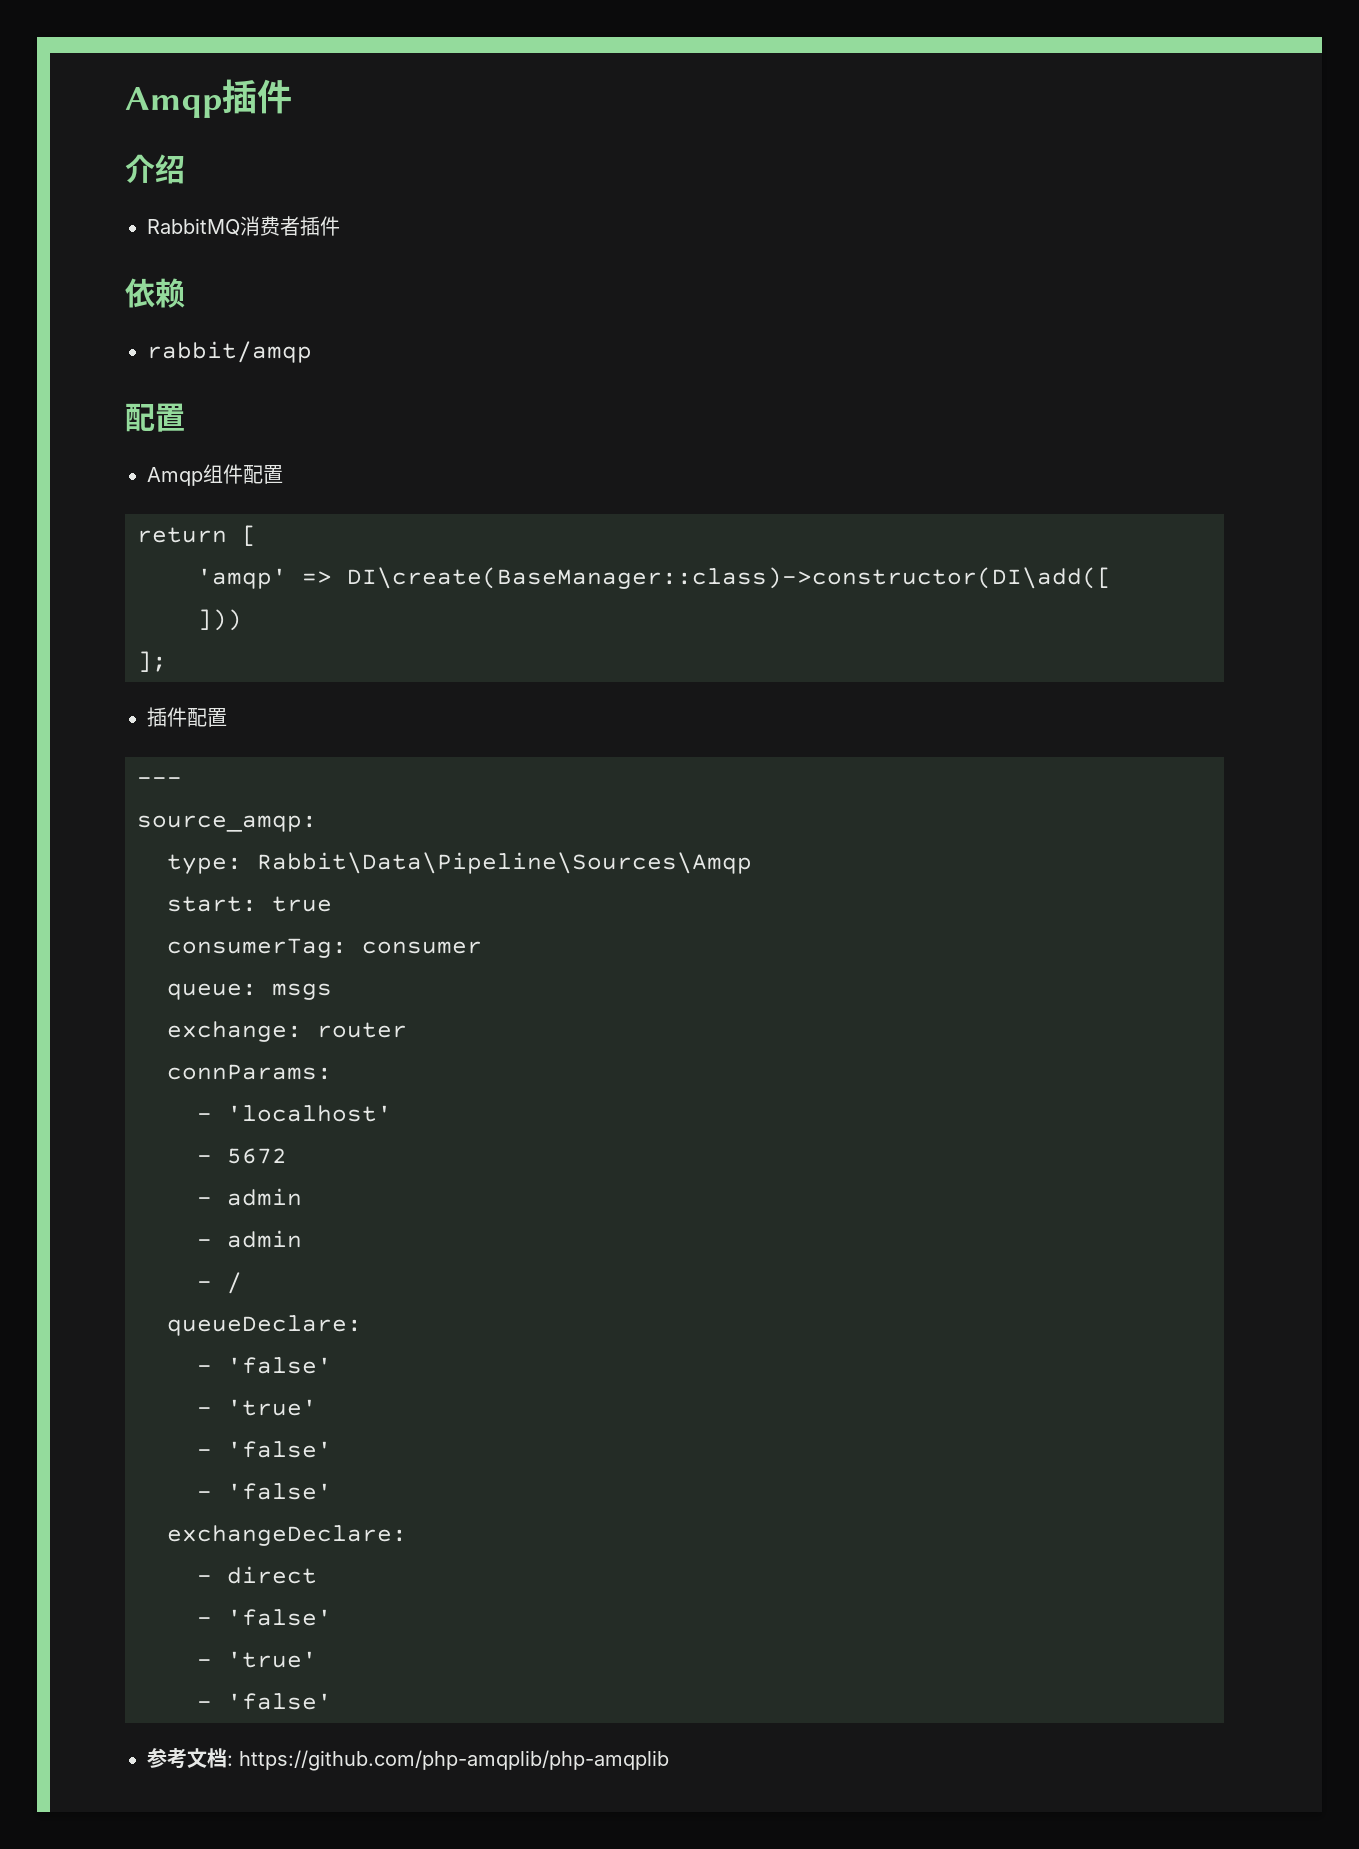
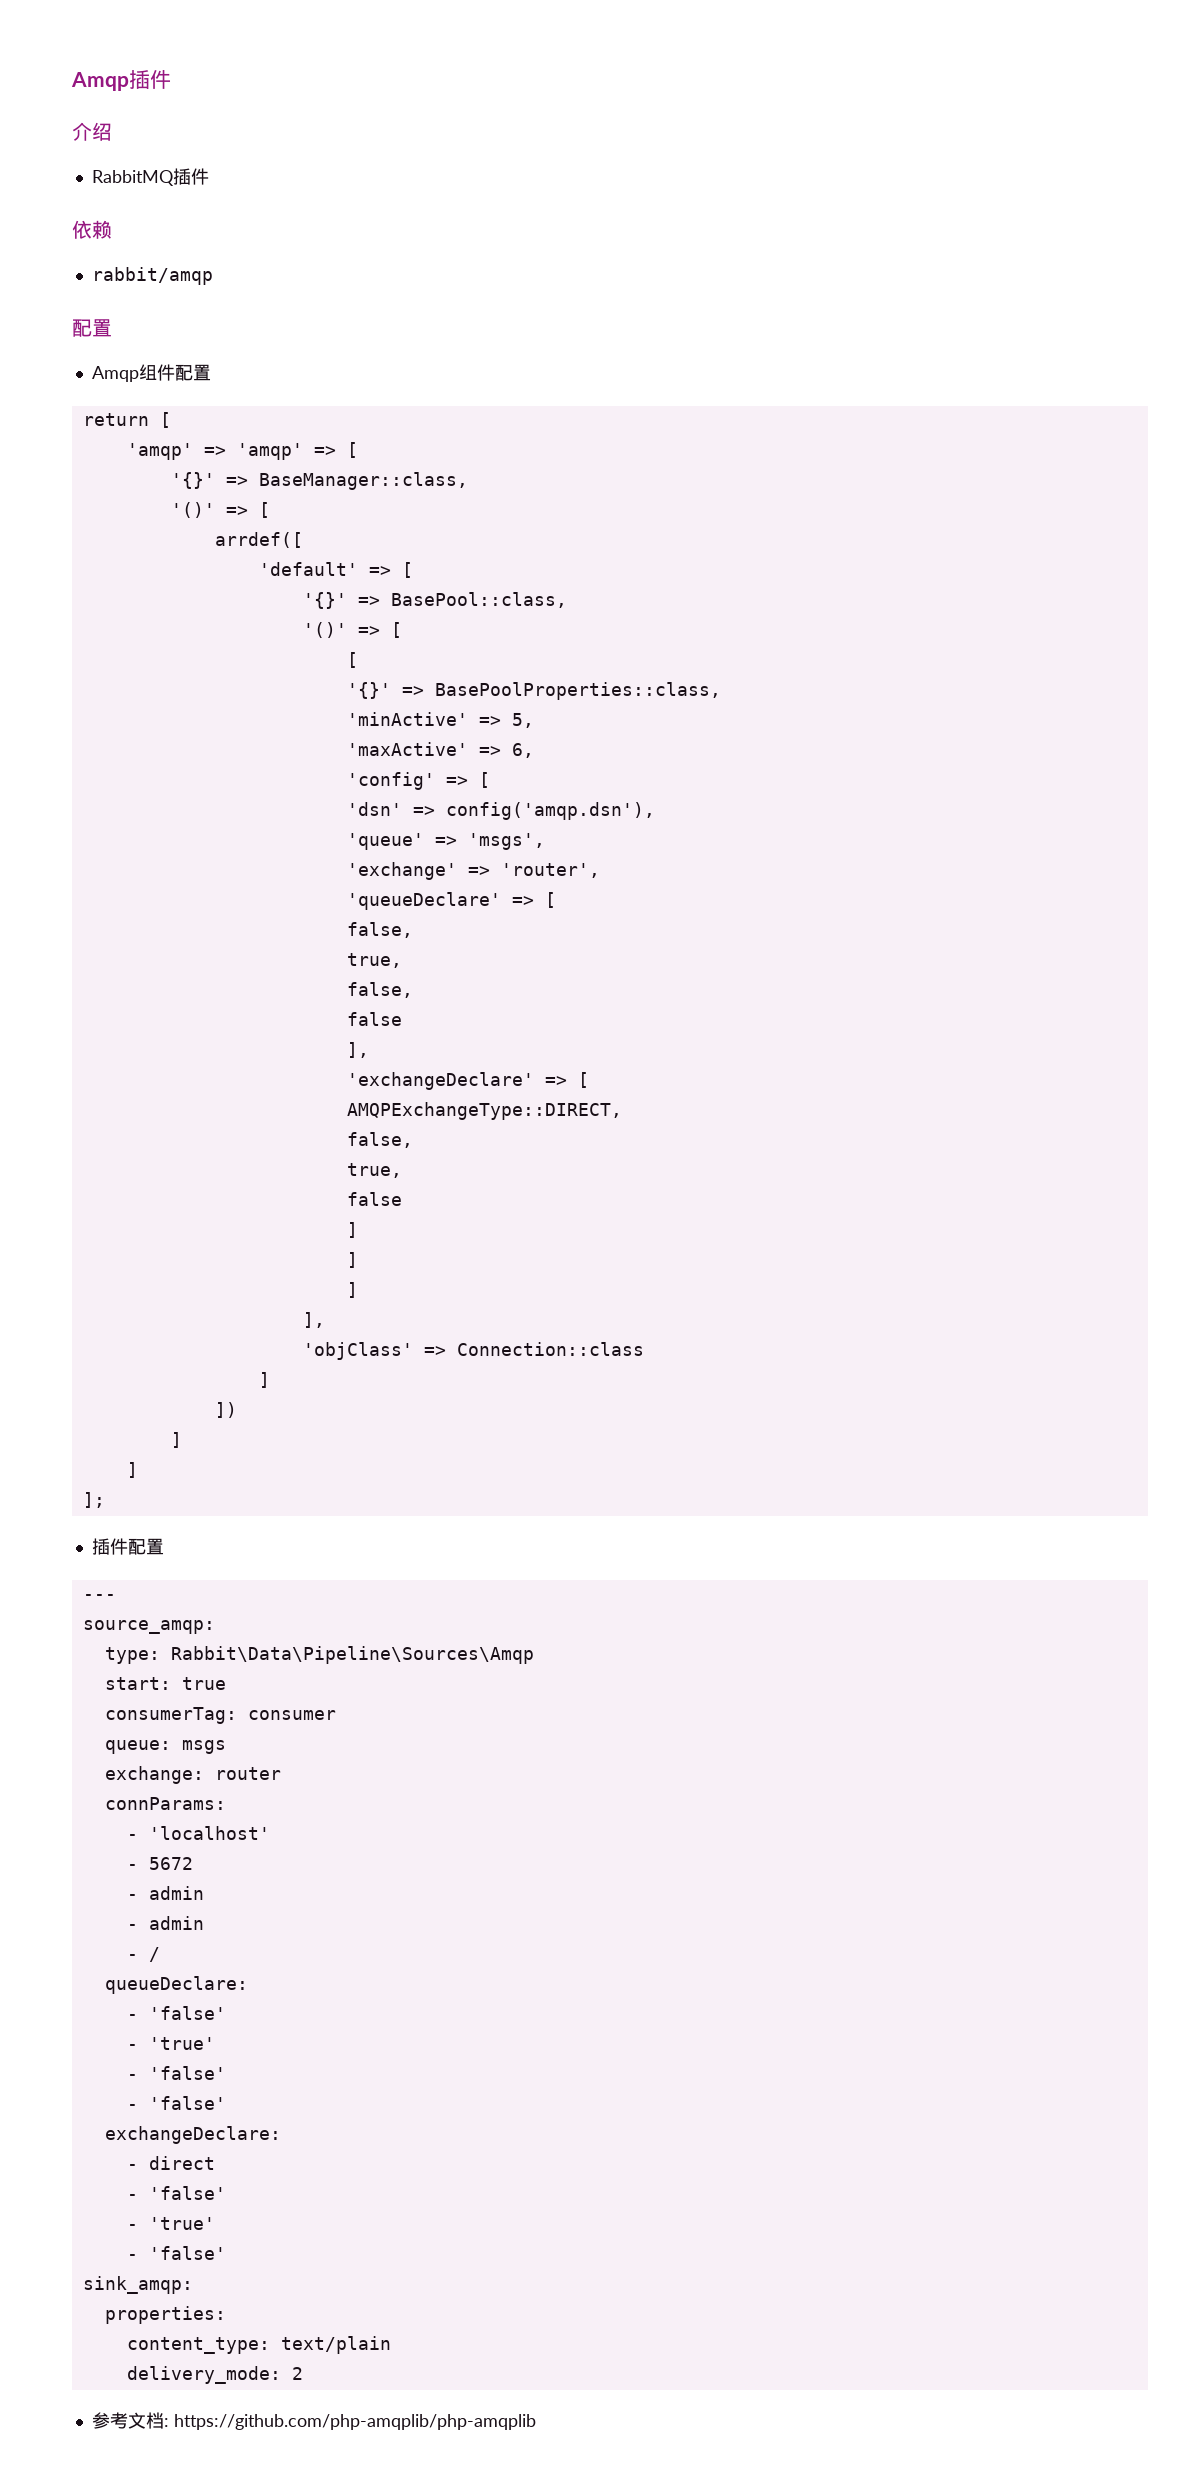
[240,216,300,236] 消费者 -> (174, 178) none
[347,567,1112,589] [197,609,242,631] DI\create(BaseManager::class)->constructor(DI\add([ // ])) -> [236,442,358,460] [170,472,468,490] [170,502,270,518] [214,532,303,548] [258,562,413,578] [302,592,567,609] [302,622,402,638] [346,652,358,668] [346,682,721,700] [346,712,534,728] [346,742,534,758] [346,772,490,790] [346,802,655,820] [346,833,545,850] [346,862,600,880] [346,892,556,910] [346,922,413,938] [346,953,402,968] [346,982,413,998] [346,1012,402,1026] [346,1042,369,1058] [346,1072,589,1090] [346,1102,622,1120] [346,1132,413,1148] [346,1163,402,1178] [346,1192,402,1206] [346,1222,358,1238] [346,1252,358,1268] [346,1282,358,1298] [302,1312,325,1328] [302,1342,644,1360] [258,1372,270,1388] [214,1402,237,1418] [170,1432,182,1448] [126,1462,138,1478] 'amqp' => [ // '{}' => BaseManager::class, // '()' => [ // arrdef([ // 'default' => [ // '{}' => BasePool::class, // '()' => [ // [ // '{}' => BasePoolProperties::class, // 'minActive' => 5, // 'maxActive' => 6, // 'config' => [ // 'dsn' => config('amqp.dsn'), // 'queue' => 'msgs', // 'exchange' => 'router', // 'queueDeclare' => [ // false, // true, // false, // false // ], // 'exchangeDeclare' => [ // AMQPExchangeType::DIRECT, // false, // true, // false // ] // ] // ] // ], // 'objClass' => Connection::class // ] // ]) // ] // ]
(332, 1701) none -> [82,2276,193,2294] [104,2306,226,2324] [126,2336,391,2354] [126,2366,303,2384] // sink_amqp: // properties: // content_type: text/plain // delivery_mode: 2

